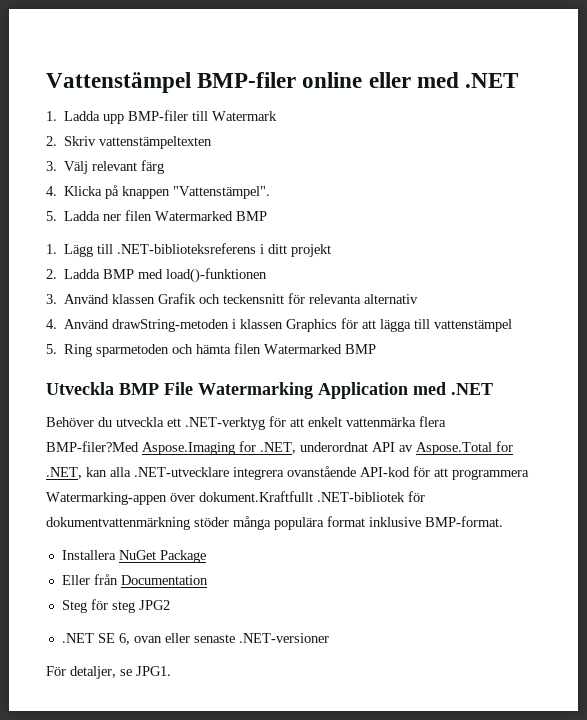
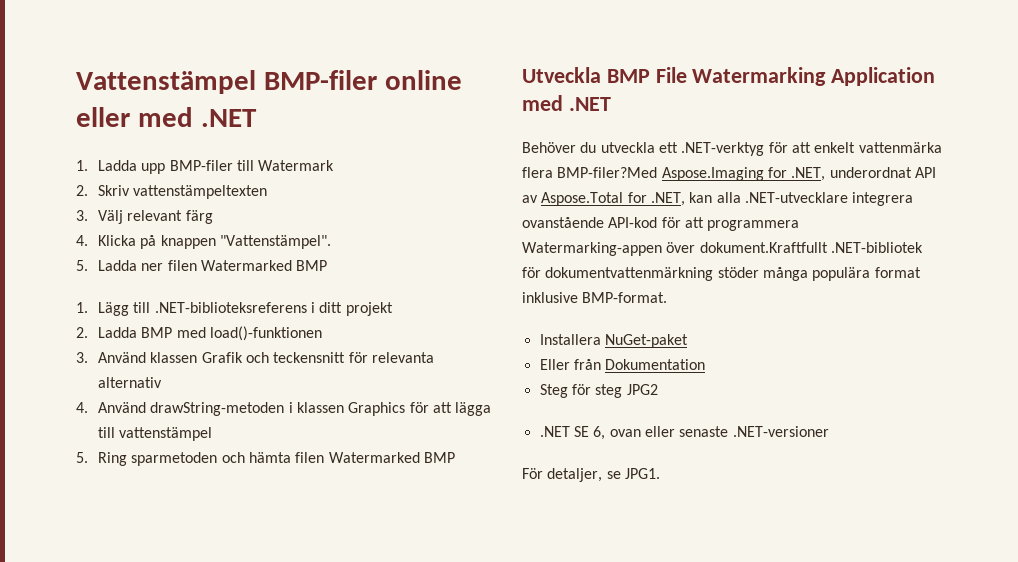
[118,550,206,563] NuGet Package -> [604,334,688,348] NuGet-paket
[120,575,208,585] Documentation -> [605,359,706,370] Dokumentation

